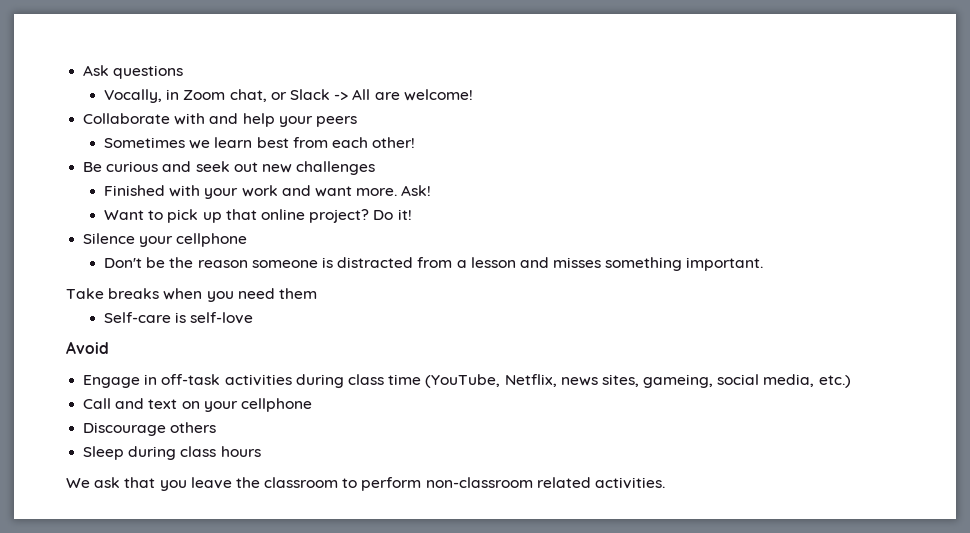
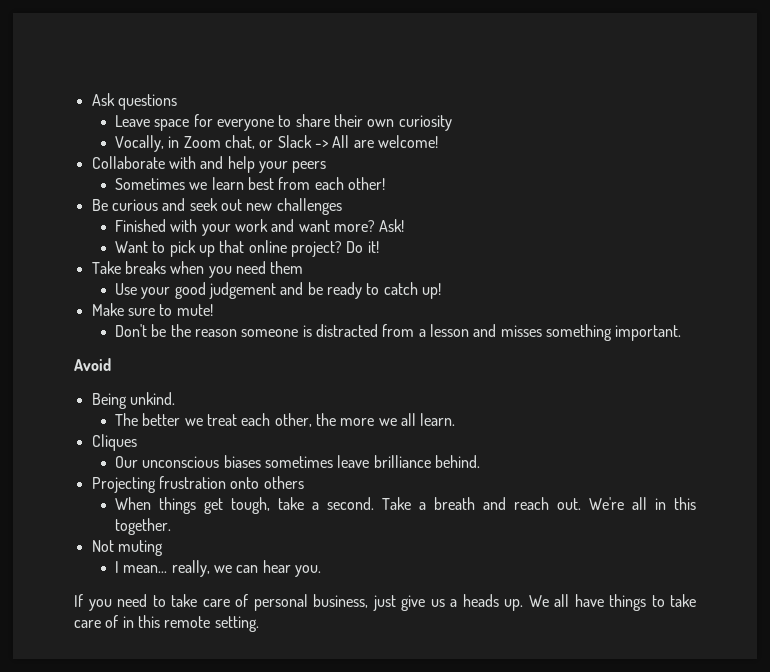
(184, 72) none -> [115,114,452,131] // Leave space for everyone to share their own curiosity
[356,188,398,196] more. -> [334,220,376,232] more?
[83,233,248,247] Silence your cellphone -> [91,261,304,278] [115,282,441,299] [91,303,213,316] Take breaks when you need them // Use your good judgement and be ready to catch up! // Make sure to mute!
[66,288,317,302] [104,312,254,324] [66,341,109,354] [83,374,851,388] [83,398,312,412] [83,422,217,436] [83,446,261,460] [66,477,666,491] Take breaks when you need them // Self-care is self-love // Avoid // Engage in off-task activities during class time (YouTube, Netflix, news sites, gameing, social media, etc.) // Call and text on your cellphone // Discourage others // Sleep during class hours // We ask that you leave the classroom to perform non-classroom related activities. -> [74,358,111,371] [91,392,175,409] [115,413,456,427] [91,434,137,451] [115,455,481,468] [91,476,304,493] [115,497,697,514] [115,518,172,535] [91,540,163,556] [115,560,322,577] [74,594,696,611] [74,615,259,632] Avoid // Being unkind. // The better we treat each other, the more we all learn. // Cliques // Our unconscious biases sometimes leave brilliance behind. // Projecting frustration onto others // When things get tough, take a second. Take a breath and reach out. We're all in this together. // Not muting // I mean... really, we can hear you. // If you need to take care of personal business, just give us a heads up. We all have things to take care of in this remote setting.

